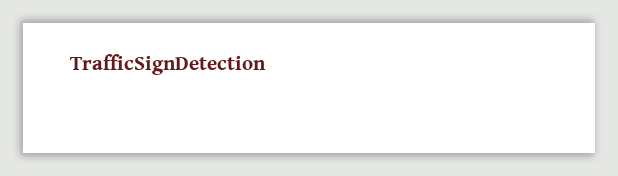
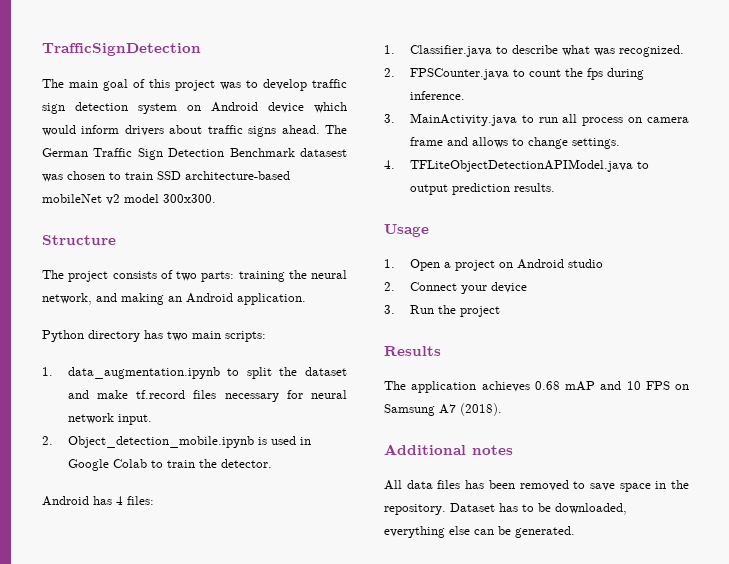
(266, 64) none -> [42,79,347,91] [42,102,347,114] [42,125,347,137] [42,148,347,160] [42,171,290,182] [42,194,216,205] [42,235,116,245] [42,270,347,282] [42,293,306,305] [42,330,266,342] [42,367,347,379] [67,390,348,402] [67,413,152,425] [42,436,311,448] [67,459,272,471] [42,496,154,506] [384,45,684,57] [384,68,644,80] [409,91,465,100] [384,113,689,126] [409,137,620,149] [384,159,649,172] [409,183,555,195] [384,224,429,237] [384,259,603,271] [384,282,527,294] [384,305,500,317] [384,346,441,356] [384,381,689,393] [384,403,502,416] [384,444,513,455] [384,480,689,492] [384,503,627,515] [384,526,575,538] // The main goal of this project was to develop traffic sign detection system on Android device which would inform drivers about traffic signs ahead. The German Traffic Sign Detection Benchmark datasest was chosen to train SSD architecture-based mobileNet v2 model 300x300. // Structure // The project consists of two parts: training the neural network, and making an Android application. // Python directory has two main scripts: // 1. data_augmentation.ipynb to split the dataset and make tf.record files necessary for neural network input. // 2. Object_detection_mobile.ipynb is used in Google Colab to train the detector. // Android has 4 files: // 1. Classifier.java to describe what was recognized. // 2. FPSCounter.java to count the fps during inference. // 3. MainActivity.java to run all process on camera frame and allows to change settings. // 4. TFLiteObjectDetectionAPIModel.java to output prediction results. // Usage // 1. Open a project on Android studio // 2. Connect your device // 3. Run the project // Results // The application achieves 0.68 mAP and 10 FPS on Samsung A7 (2018). // Additional notes // All data files has been removed to save space in the repository. Dataset has to be downloaded, everything else can be generated.

